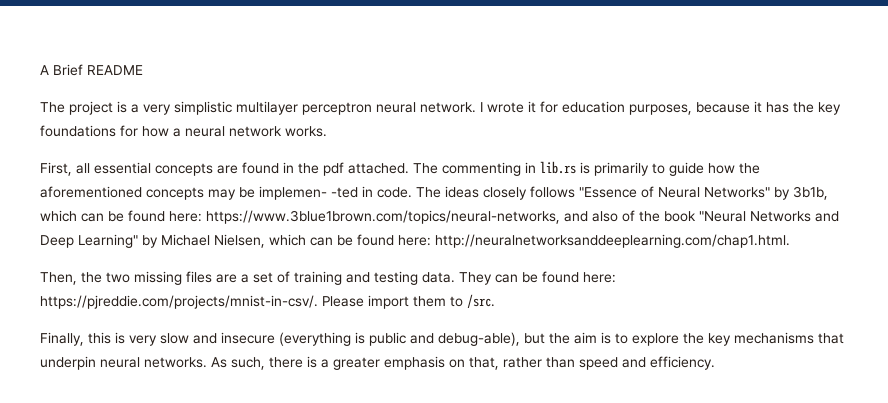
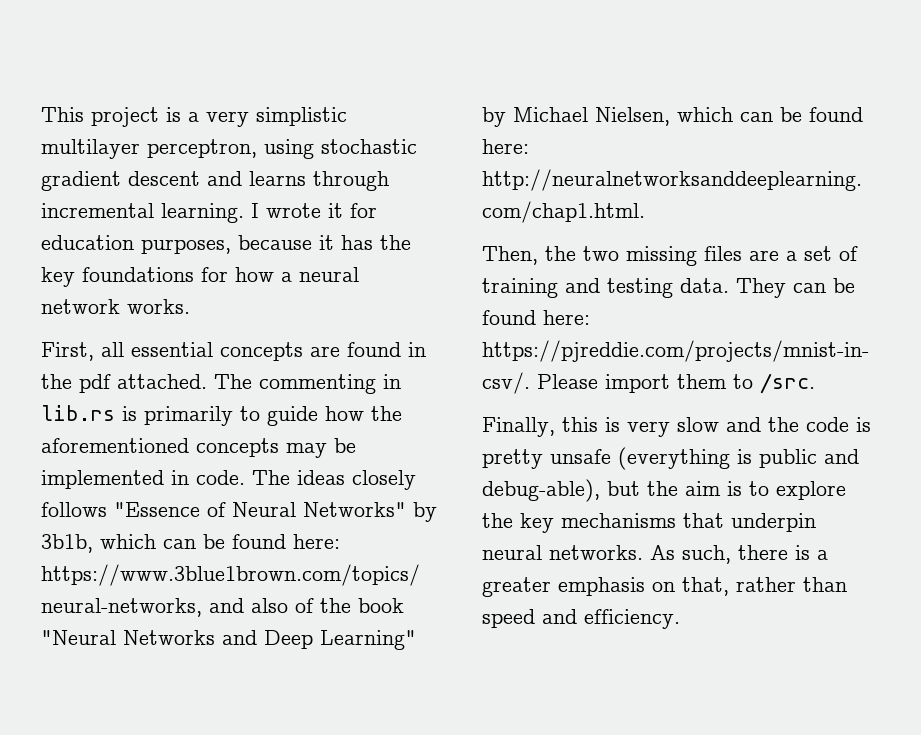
[40,64,143,76] [40,102,65,113] A Brief README // The -> [41,107,84,122] This
[302,102,476,115] perceptron neural network. -> [147,139,417,159] [41,171,389,191] [41,203,244,223] perceptron, using stochastic gradient descent and learns through incremental learning.
[259,186,358,200] implemen- -ted -> [41,470,164,489] implemented
[221,332,275,344] insecure -> [768,417,871,432] [482,449,611,469] the code is pretty unsafe

